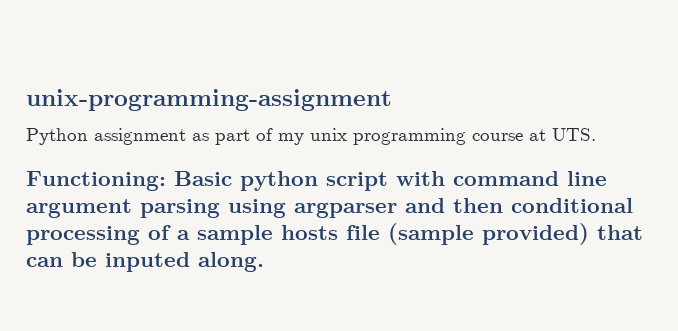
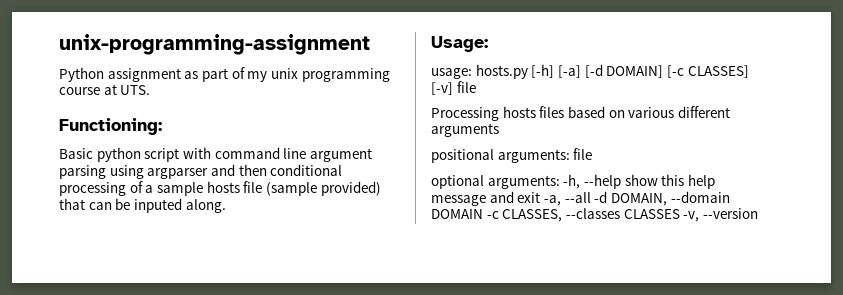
(166, 181) none -> (162, 126) //
(264, 262) none -> [431,36,488,52] [431,64,749,79] [431,81,476,95] [431,106,730,121] [431,123,499,137] [431,148,593,163] [431,174,715,189] [431,191,730,206] [431,208,758,222] // Usage: // usage: hosts.py [-h] [-a] [-d DOMAIN] [-c CLASSES] [-v] file // Processing hosts files based on various different arguments // positional arguments: file // optional arguments: -h, --help show this help message and exit -a, --all -d DOMAIN, --domain DOMAIN -c CLASSES, --classes CLASSES -v, --version

